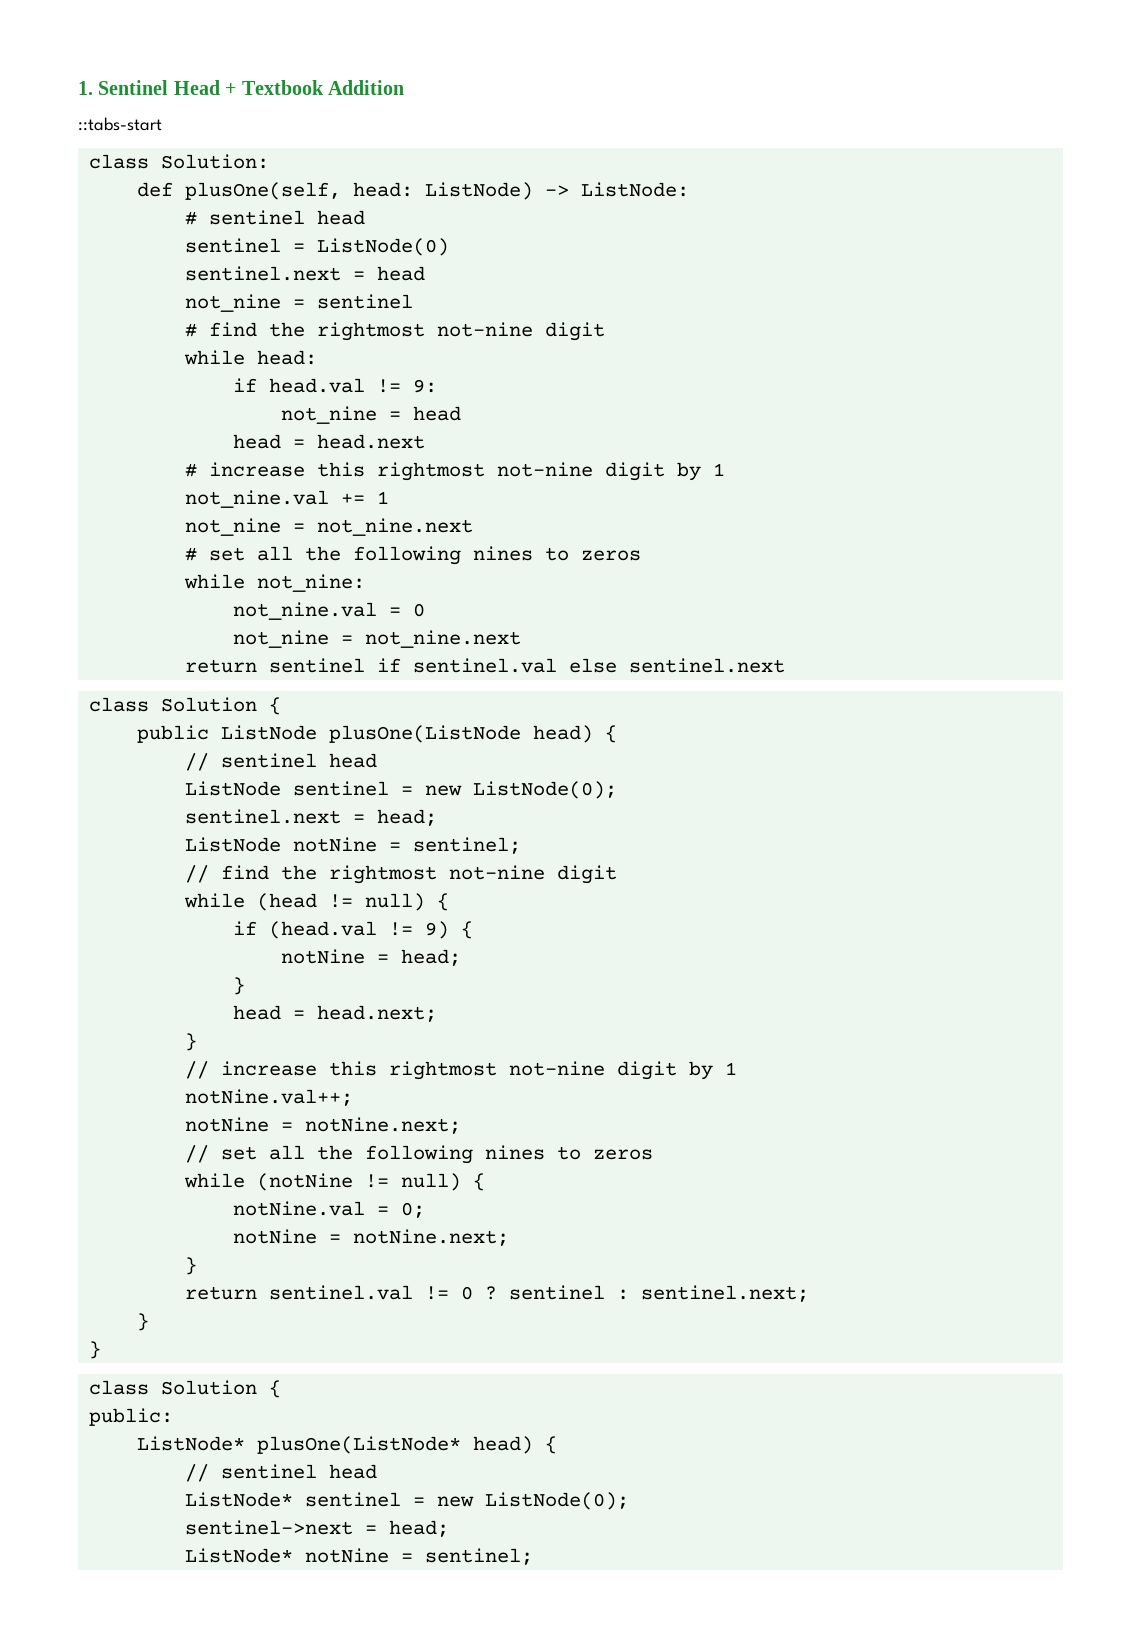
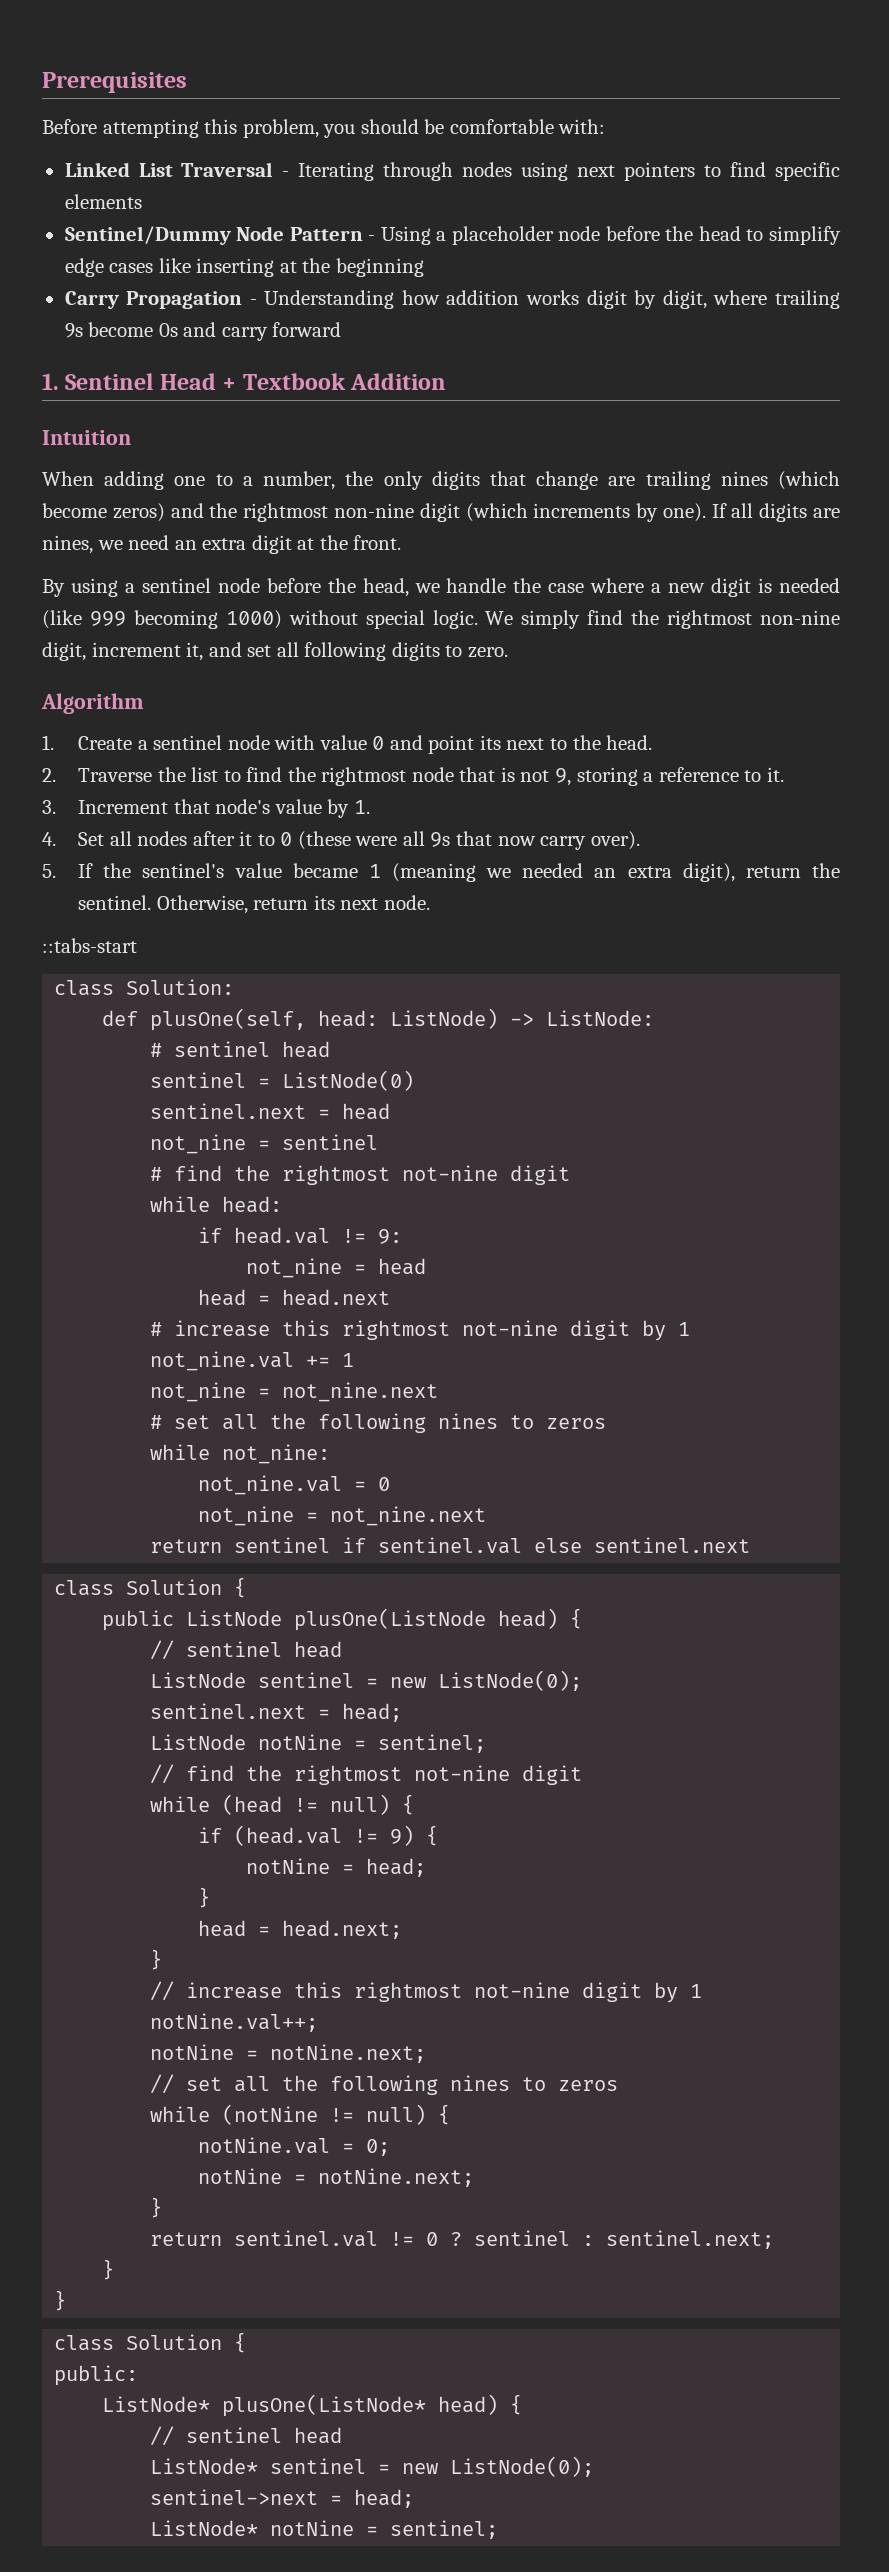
(78, 88) none -> [42,72,187,93] [42,119,606,138] [64,162,840,181] [64,194,142,209] [64,226,842,245] [64,258,424,277] [64,290,841,309] [64,322,342,341] Prerequisites // Before attempting this problem, you should be comfortable with: // Linked List Traversal - Iterating through nodes using next pointers to find specific elements // Sentinel/Dummy Node Pattern - Using a placeholder node before the head to simplify edge cases like inserting at the beginning // Carry Propagation - Understanding how addition works digit by digit, where trailing 9s become 0s and carry forward //
(404, 87) none -> [42,430,131,445] [42,471,840,490] [42,503,841,522] [42,535,402,554] [42,578,841,597] [42,610,840,629] [42,642,508,661] [41,693,144,714] [42,735,653,754] [42,767,784,786] [42,799,370,818] [42,831,640,850] [42,863,840,882] [78,895,430,914] // Intuition // When adding one to a number, the only digits that change are trailing nines (which become zeros) and the rightmost non-nine digit (which increments by one). If all digits are nines, we need an extra digit at the front. // By using a sentinel node before the head, we handle the case where a new digit is needed (like 999 becoming 1000) without special logic. We simply find the rightmost non-nine digit, increment it, and set all following digits to zero. // Algorithm // 1. Create a sentinel node with value 0 and point its next to the head. // 2. Traverse the list to find the rightmost node that is not 9, storing a reference to it. // 3. Increment that node's value by 1. // 4. Set all nodes after it to 0 (these were all 9s that now carry over). // 5. If the sentinel's value became 1 (meaning we needed an extra digit), return the sentinel. Otherwise, return its next node.

